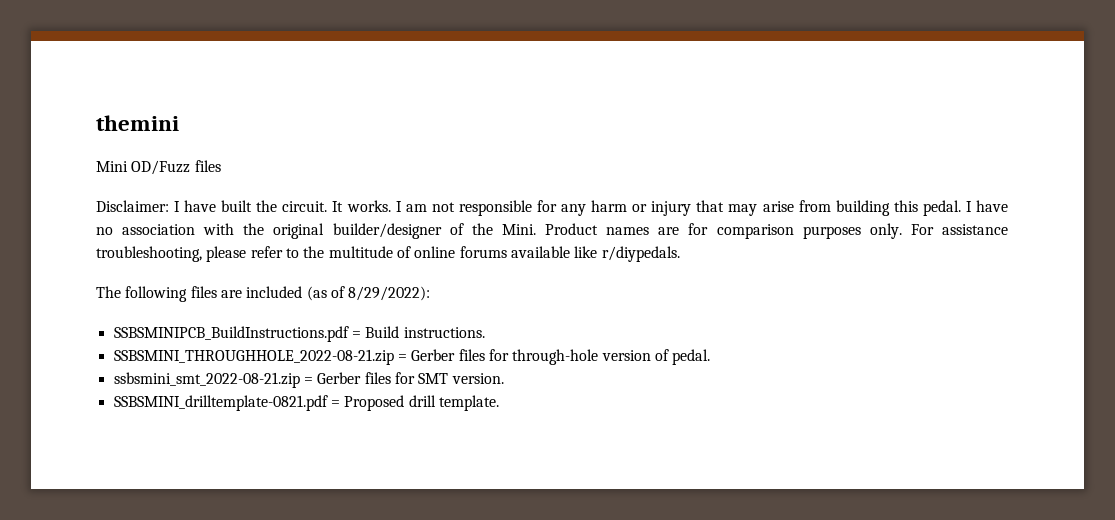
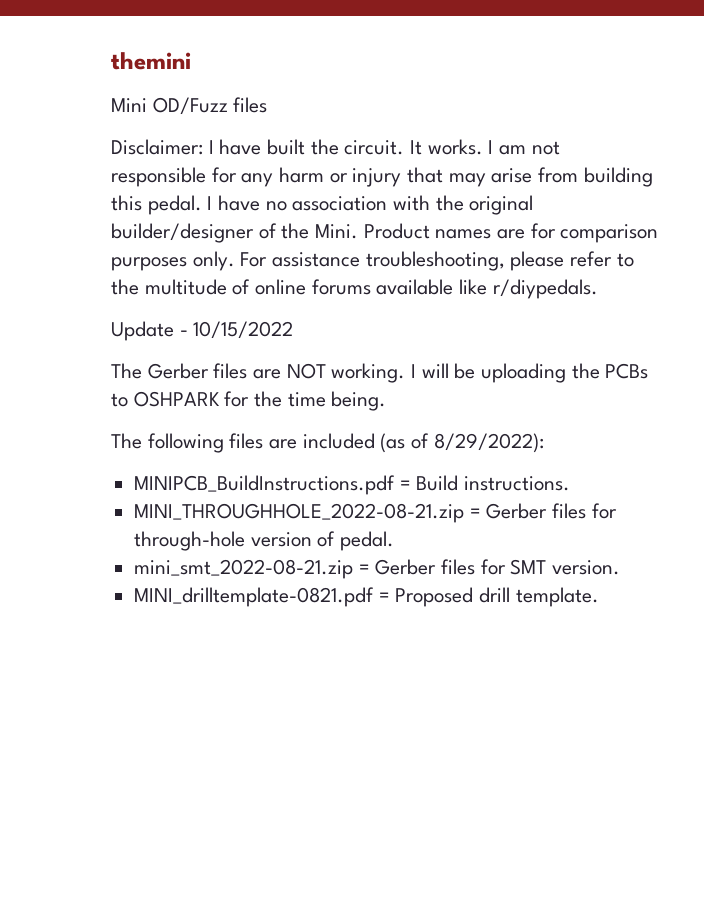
(680, 254) none -> [111,321,294,341] [111,363,649,383] [111,391,387,411] // Update - 10/15/2022 // The Gerber files are NOT working. I will be uploading the PCBs to OSHPARK for the time being.
[113,326,349,342] SSBSMINIPCB_BuildInstructions.pdf -> [134,475,396,495] MINIPCB_BuildInstructions.pdf
[113,349,394,365] SSBSMINI_THROUGHHOLE_2022-08-21.zip -> [134,503,465,523] MINI_THROUGHHOLE_2022-08-21.zip
[113,372,300,388] ssbsmini_smt_2022-08-21.zip -> [134,559,354,579] mini_smt_2022-08-21.zip
[113,395,328,411] SSBSMINI_drilltemplate-0821.pdf -> [134,587,375,607] MINI_drilltemplate-0821.pdf

